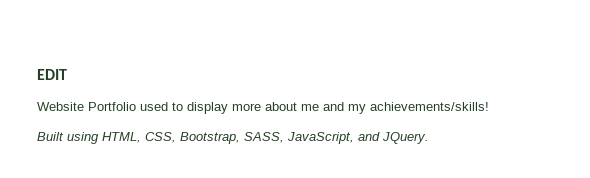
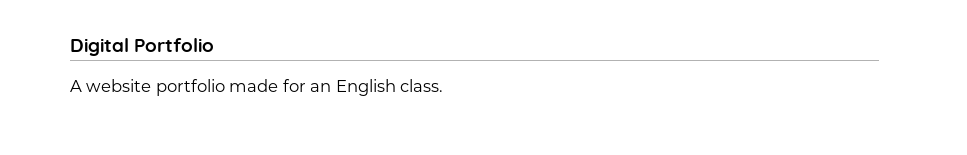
[37,69,67,80] [37,102,489,114] [37,132,429,144] EDIT // Website Portfolio used to display more about me and my achievements/skills! // Built using HTML, CSS, Bootstrap, SASS, JavaScript, and JQuery. -> [70,38,215,56] [70,79,444,96] Digital Portfolio // A website portfolio made for an English class.

